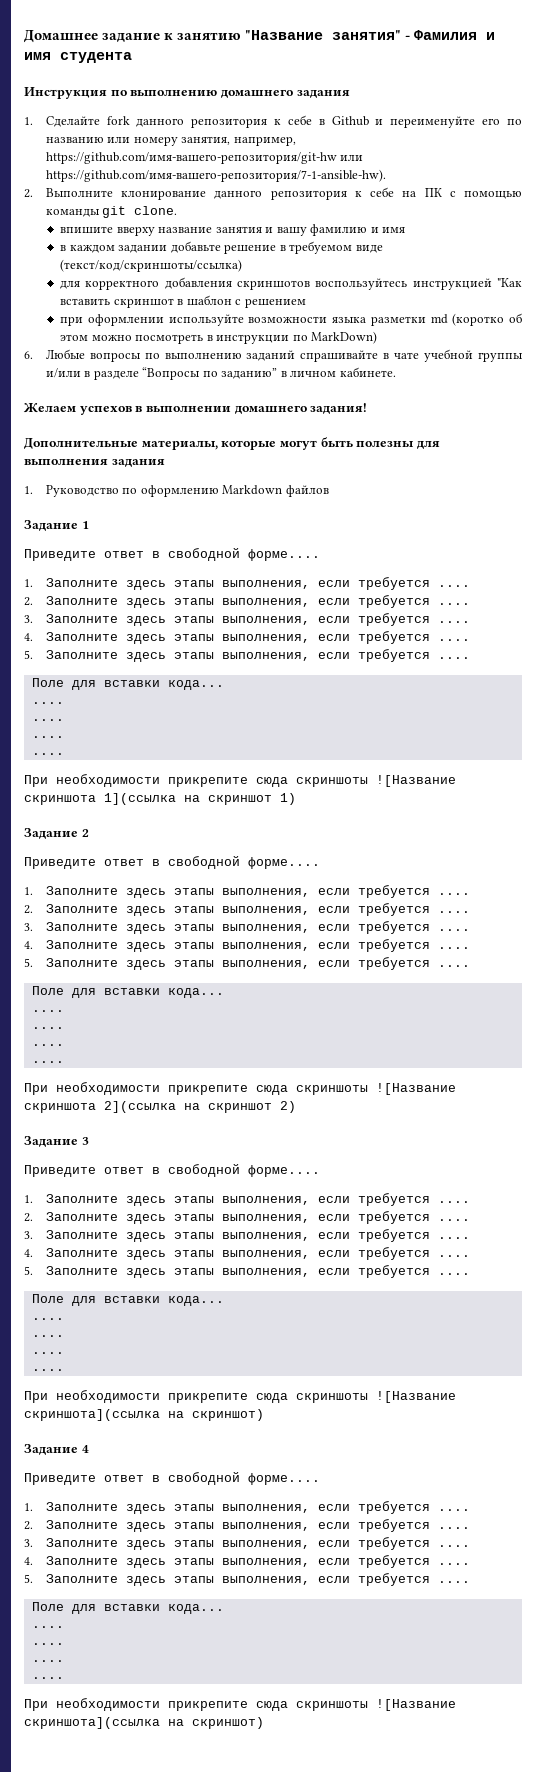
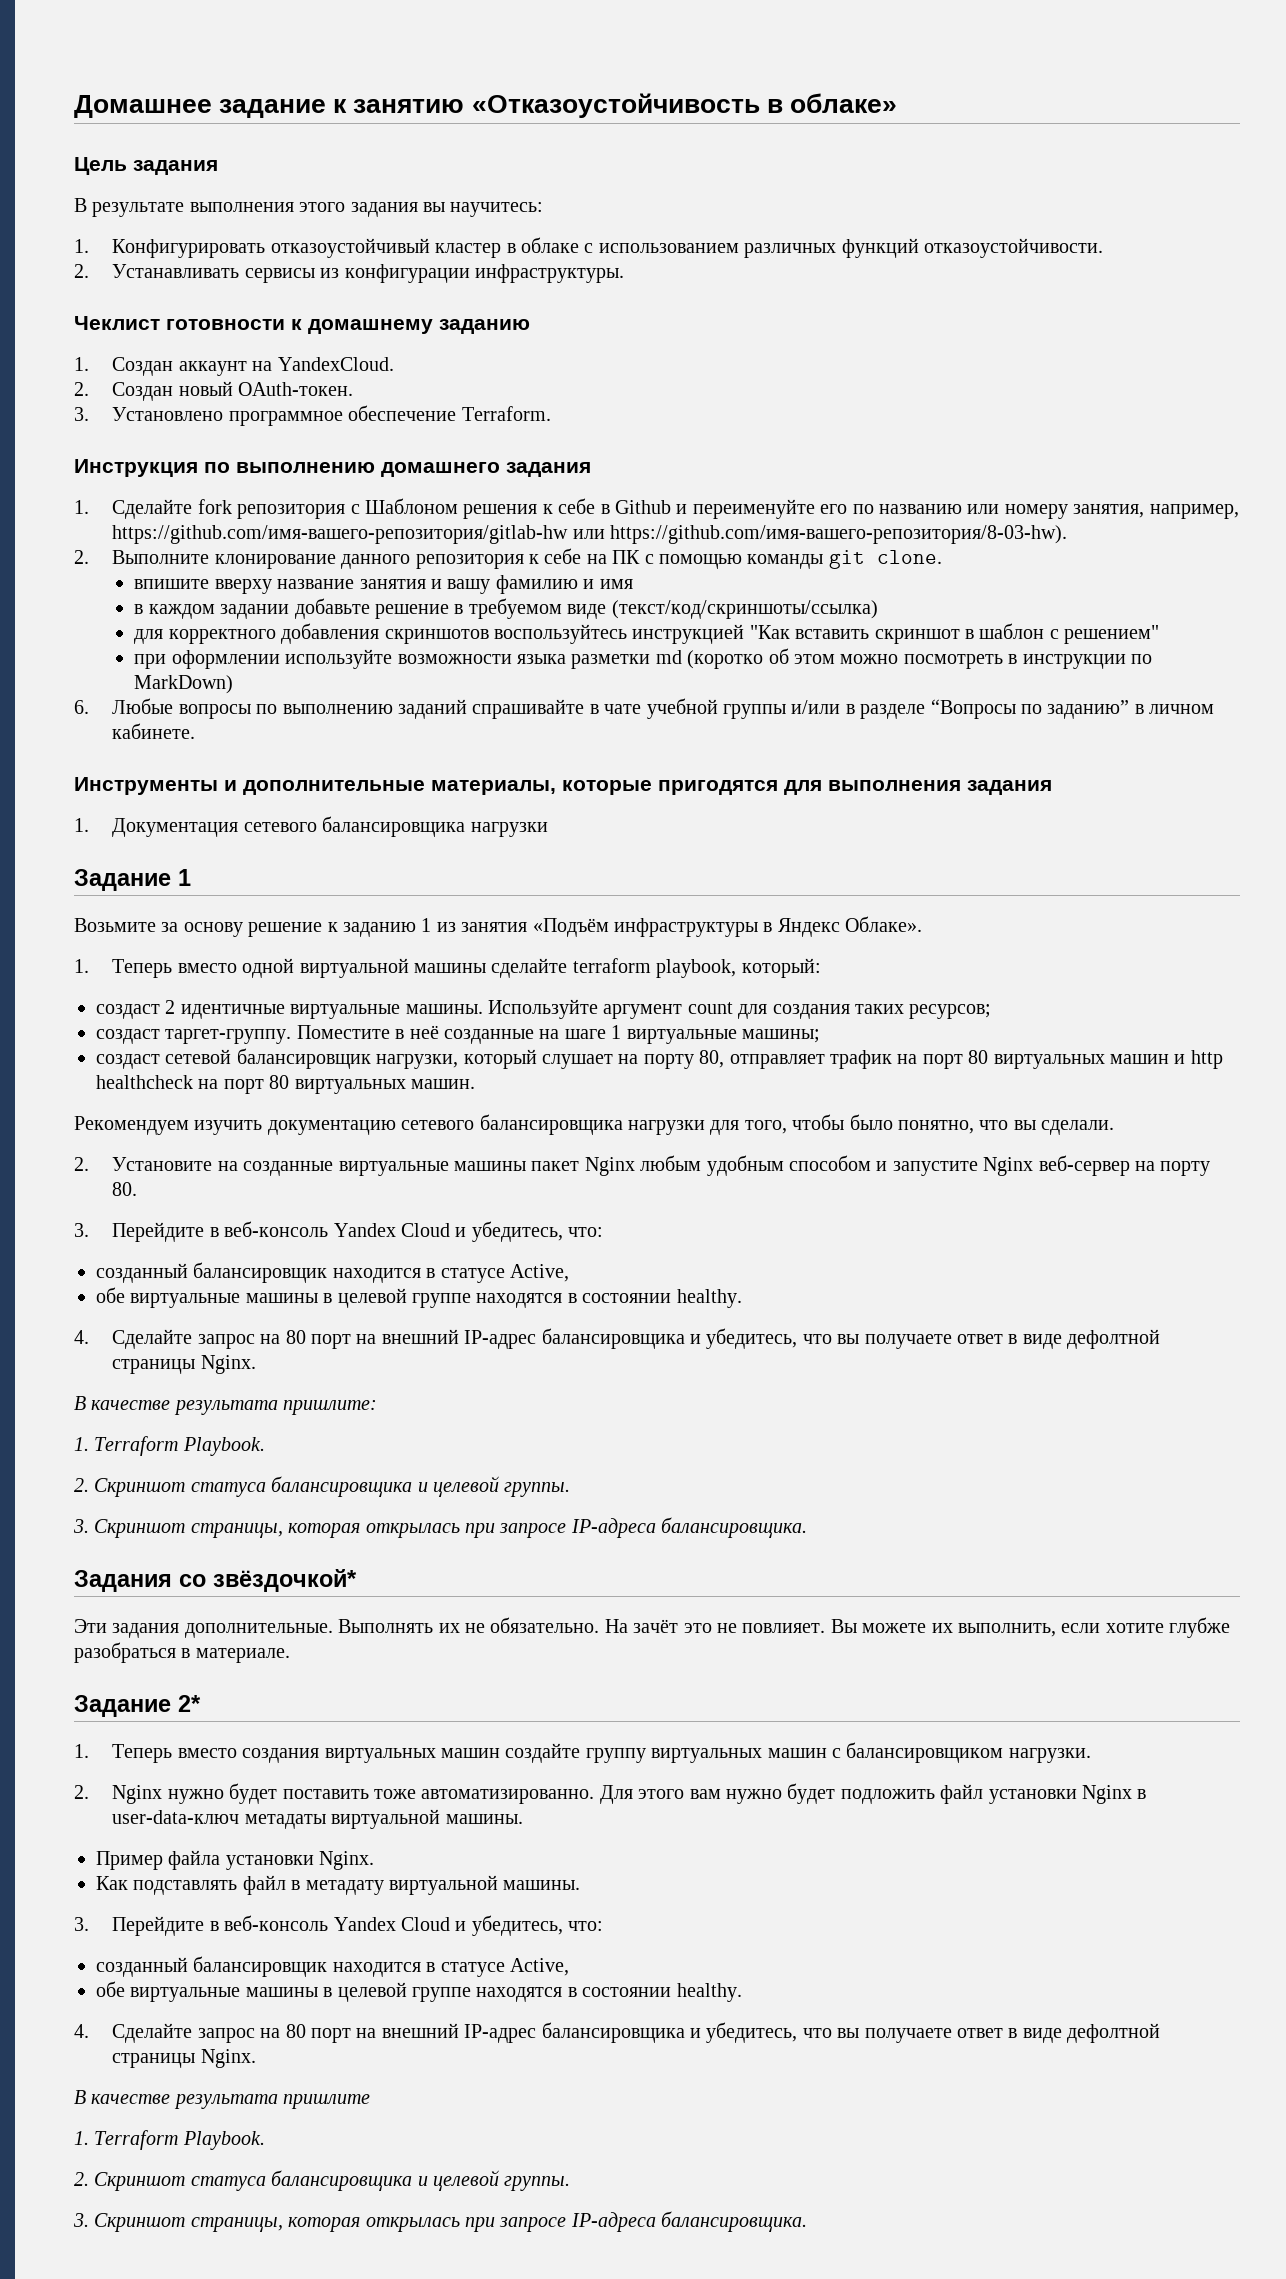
[245,30,496,40] [24,52,132,63] "Название занятия" - Фамилия и имя студента -> [471,93,897,118] [74,157,218,175] [74,198,544,217] [74,237,1103,258] [74,264,624,283] [74,316,530,334] [74,357,394,376] [74,381,354,401] [74,405,551,426] «Отказоустойчивость в облаке» // Цель задания // В результате выполнения этого задания вы научитесь: // 1. Конфигурировать отказоустойчивый кластер в облаке с использованием различных функций отказоустойчивости. // 2. Устанавливать сервисы из конфигурации инфраструктуры. // Чеклист готовности к домашнему заданию // 1. Создан аккаунт на YandexCloud. // 2. Создан новый OAuth-токен. // 3. Установлено программное обеспечение Terraform.
[136,118,268,128] данного репозитория -> [237,498,538,519] репозитория c Шаблоном решения
[45,152,364,164] [45,169,386,182] https://github.com/имя-вашего-репозитория/git-hw или https://github.com/имя-вашего-репозитория/7-1-ansible-hw). -> [112,525,1068,544] https://github.com/имя-вашего-репозитория/gitlab-hw или https://github.com/имя-вашего-репозитория/8-03-hw).
[244,298,306,308] решением -> [1064,625,1160,644] решением"
[23,403,368,415] [24,437,440,450] [24,459,165,468] [24,485,329,497] [24,520,89,532] [24,548,320,561] [24,577,470,590] [24,595,470,608] [24,613,470,626] [24,631,470,644] [24,649,470,662] [31,678,224,690] [31,702,64,704] [31,719,64,721] [31,736,64,738] [31,753,64,755] [24,774,456,787] [24,793,296,805] [24,828,89,840] [24,856,320,869] [24,885,470,898] [24,903,470,916] [24,921,470,934] [24,939,470,952] [24,957,470,970] [31,986,224,998] [31,1010,64,1012] [31,1027,64,1029] [31,1044,64,1046] [31,1061,64,1063] [24,1082,456,1095] [24,1101,296,1113] [24,1136,89,1148] [24,1164,320,1177] [24,1193,470,1206] [24,1211,470,1224] [24,1229,470,1242] [24,1247,470,1260] [24,1265,470,1278] [31,1294,224,1306] [31,1318,64,1320] [31,1335,64,1337] [31,1352,64,1354] [31,1369,64,1371] [24,1390,456,1403] [24,1409,264,1421] [24,1444,89,1456] [24,1472,320,1485] [24,1501,470,1514] [24,1519,470,1532] [24,1537,470,1550] [24,1555,470,1568] [24,1573,470,1586] [31,1602,224,1614] [31,1626,64,1628] [31,1643,64,1645] [31,1660,64,1662] [31,1677,64,1679] [24,1698,456,1711] [24,1717,264,1729] Желаем успехов в выполнении домашнего задания! // Дополнительные материалы, которые могут быть полезны для выполнения задания // 1. Руководство по оформлению Markdown файлов // Задание 1 // Приведите ответ в свободной форме.... // 1. Заполните здесь этапы выполнения, если требуется .... // 2. Заполните здесь этапы выполнения, если требуется .... // 3. Заполните здесь этапы выполнения, если требуется .... // 4. Заполните здесь этапы выполнения, если требуется .... // 5. Заполните здесь этапы выполнения, если требуется .... // Поле для вставки кода... // .... // .... // .... // .... // При необходимости прикрепитe сюда скриншоты ![Название скриншота 1](ссылка на скриншот 1) // Задание 2 // Приведите ответ в свободной форме.... // 1. Заполните здесь этапы выполнения, если требуется .... // 2. Заполните здесь этапы выполнения, если требуется .... // 3. Заполните здесь этапы выполнения, если требуется .... // 4. Заполните здесь этапы выполнения, если требуется .... // 5. Заполните здесь этапы выполнения, если требуется .... // Поле для вставки кода... // .... // .... // .... // .... // При необходимости прикрепитe сюда скриншоты ![Название скриншота 2](ссылка на скриншот 2) // Задание 3 // Приведите ответ в свободной форме.... // 1. Заполните здесь этапы выполнения, если требуется .... // 2. Заполните здесь этапы выполнения, если требуется .... // 3. Заполните здесь этапы выполнения, если требуется .... // 4. Заполните здесь этапы выполнения, если требуется .... // 5. Заполните здесь этапы выполнения, если требуется .... // Поле для вставки кода... // .... // .... // .... // .... // При необходимости прикрепитe сюда скриншоты ![Название скриншота](ссылка на скриншот) // Задание 4 // Приведите ответ в свободной форме.... // 1. Заполните здесь этапы выполнения, если требуется .... // 2. Заполните здесь этапы выполнения, если требуется .... // 3. Заполните здесь этапы выполнения, если требуется .... // 4. Заполните здесь этапы выполнения, если требуется .... // 5. Заполните здесь этапы выполнения, если требуется .... // Поле для вставки кода... // .... // .... // .... // .... // При необходимости прикрепитe сюда скриншоты ![Название скриншота](ссылка на скриншот) -> [74,777,1052,795] [74,816,548,837] [74,869,191,891] [74,916,923,937] [74,958,821,978] [96,999,992,1019] [96,1025,820,1044] [96,1048,1223,1069] [96,1075,475,1094] [74,1114,1115,1135] [74,1155,1211,1176] [112,1182,138,1196] [74,1221,604,1242] [96,1262,569,1283] [96,1287,742,1308] [74,1328,1161,1349] [112,1355,256,1374] [74,1396,378,1415] [74,1436,265,1456] [74,1476,571,1497] [73,1517,808,1538] [74,1569,357,1592] [74,1617,1231,1638] [74,1642,290,1663] [74,1695,201,1717] [74,1742,1091,1763] [74,1783,1147,1804] [112,1809,523,1829] [96,1850,375,1870] [96,1875,581,1895] [74,1915,604,1936] [96,1956,569,1977] [96,1981,742,2002] [74,2022,1161,2043] [112,2049,256,2068] [74,2090,371,2109] [74,2130,265,2150] [74,2170,571,2191] [73,2211,808,2232] Инструменты и дополнительные материалы, которые пригодятся для выполнения задания // 1. Документация сетевого балансировщика нагрузки // Задание 1 // Возьмите за основу решение к заданию 1 из занятия «Подъём инфраструктуры в Яндекс Облаке». // 1. Теперь вместо одной виртуальной машины сделайте terraform playbook, который: // создаст 2 идентичные виртуальные машины. Используйте аргумент count для создания таких ресурсов; // создаст таргет-группу. Поместите в неё созданные на шаге 1 виртуальные машины; // создаст сетевой балансировщик нагрузки, который слушает на порту 80, отправляет трафик на порт 80 виртуальных машин и http healthcheck на порт 80 виртуальных машин. // Рекомендуем изучить документацию сетевого балансировщика нагрузки для того, чтобы было понятно, что вы сделали. // 2. Установите на созданные виртуальные машины пакет Nginx любым удобным способом и запустите Nginx веб-сервер на порту 80. // 3. Перейдите в веб-консоль Yandex Cloud и убедитесь, что: // созданный балансировщик находится в статусе Active, // обе виртуальные машины в целевой группе находятся в состоянии healthy. // 4. Сделайте запрос на 80 порт на внешний IP-адрес балансировщика и убедитесь, что вы получаете ответ в виде дефолтной страницы Nginx. // В качестве результата пришлите: // 1. Terraform Playbook. // 2. Скриншот статуса балансировщика и целевой группы. // 3. Скриншот страницы, которая открылась при запросе IP-адреса балансировщика. // Задания со звёздочкой* // Эти задания дополнительные. Выполнять их не обязательно. На зачёт это не повлияет. Вы можете их выполнить, если хотите глубже разобраться в материале. // Задание 2* // 1. Теперь вместо создания виртуальных машин создайте группу виртуальных машин с балансировщиком нагрузки. // 2. Nginx нужно будет поставить тоже автоматизированно. Для этого вам нужно будет подложить файл установки Nginx в user-data-ключ метадаты виртуальной машины. // Пример файла установки Nginx. // Как подставлять файл в метадату виртуальной машины. // 3. Перейдите в веб-консоль Yandex Cloud и убедитесь, что: // созданный балансировщик находится в статусе Active, // обе виртуальные машины в целевой группе находятся в состоянии healthy. // 4. Сделайте запрос на 80 порт на внешний IP-адрес балансировщика и убедитесь, что вы получаете ответ в виде дефолтной страницы Nginx. // В качестве результата пришлите // 1. Terraform Playbook. // 2. Скриншот статуса балансировщика и целевой группы. // 3. Скриншот страницы, которая открылась при запросе IP-адреса балансировщика.

